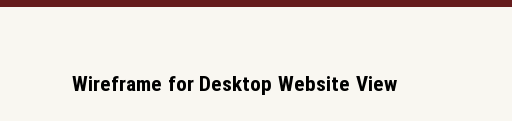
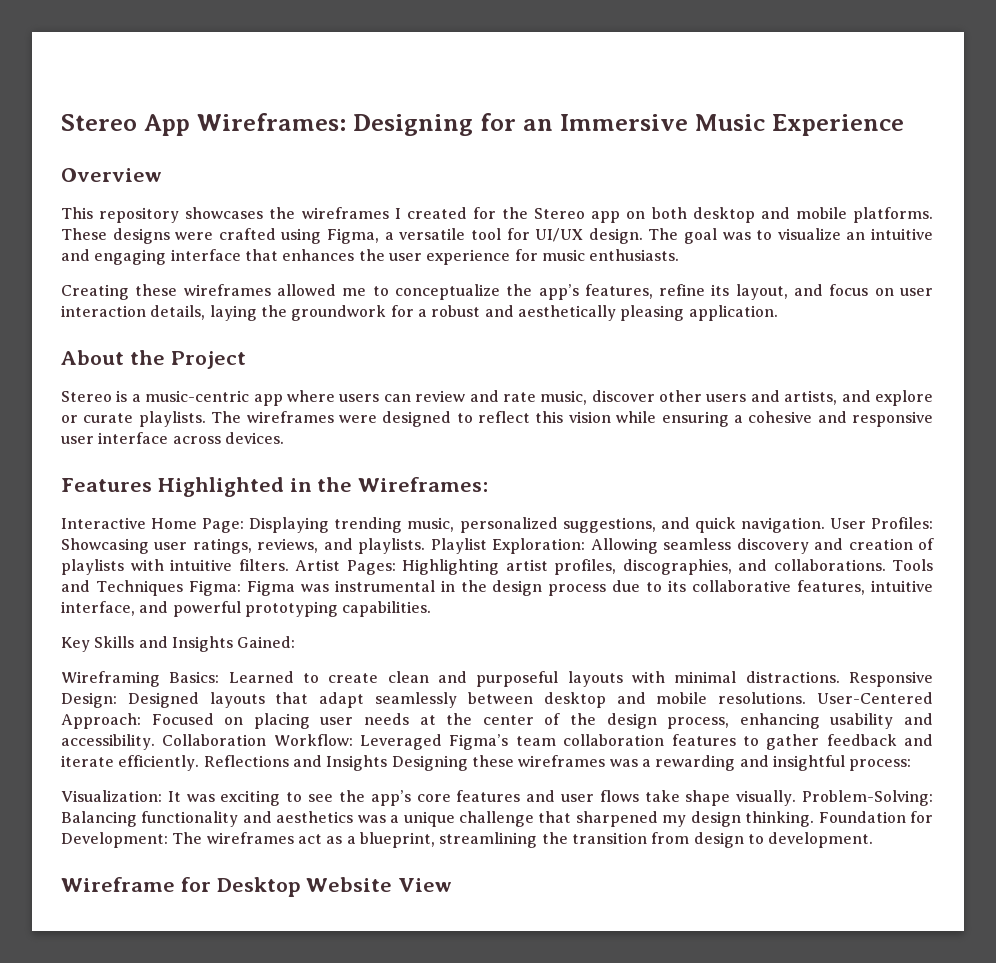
(72, 83) none -> [61,113,904,136] [61,168,162,182] [61,207,933,223] [61,228,933,244] [61,249,680,265] [61,284,933,300] [61,305,778,321] [61,350,246,369] [61,390,934,406] [61,411,933,427] [61,432,284,444] [61,477,489,497] [61,517,934,533] [61,538,934,554] [61,559,934,575] [61,580,934,596] [61,601,432,617] [61,636,296,652] [61,671,933,687] [61,692,934,708] [61,713,934,729] [61,734,934,750] [61,755,912,771] [61,790,933,806] [61,811,934,827] [61,832,874,848] Stereo App Wireframes: Designing for an Immersive Music Experience // Overview // This repository showcases the wireframes I created for the Stereo app on both desktop and mobile platforms. These designs were crafted using Figma, a versatile tool for UI/UX design. The goal was to visualize an intuitive and engaging interface that enhances the user experience for music enthusiasts. // Creating these wireframes allowed me to conceptualize the app’s features, refine its layout, and focus on user interaction details, laying the groundwork for a robust and aesthetically pleasing application. // About the Project // Stereo is a music-centric app where users can review and rate music, discover other users and artists, and explore or curate playlists. The wireframes were designed to reflect this vision while ensuring a cohesive and responsive user interface across devices. // Features Highlighted in the Wireframes: // Interactive Home Page: Displaying trending music, personalized suggestions, and quick navigation. User Profiles: Showcasing user ratings, reviews, and playlists. Playlist Exploration: Allowing seamless discovery and creation of playlists with intuitive filters. Artist Pages: Highlighting artist profiles, discographies, and collaborations. Tools and Techniques Figma: Figma was instrumental in the design process due to its collaborative features, intuitive interface, and powerful prototyping capabilities. // Key Skills and Insights Gained: // Wireframing Basics: Learned to create clean and purposeful layouts with minimal distractions. Responsive Design: Designed layouts that adapt seamlessly between desktop and mobile resolutions. User-Centered Approach: Focused on placing user needs at the center of the design process, enhancing usability and accessibility. Collaboration Workflow: Leveraged Figma’s team collaboration features to gather feedback and iterate efficiently. Reflections and Insights Designing these wireframes was a rewarding and insightful process: // Visualization: It was exciting to see the app’s core features and user flows take shape visually. Problem-Solving: Balancing functionality and aesthetics was a unique challenge that sharpened my design thinking. Foundation for Development: The wireframes act as a blueprint, streamlining the transition from design to development. //

